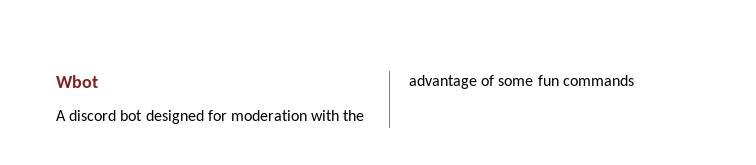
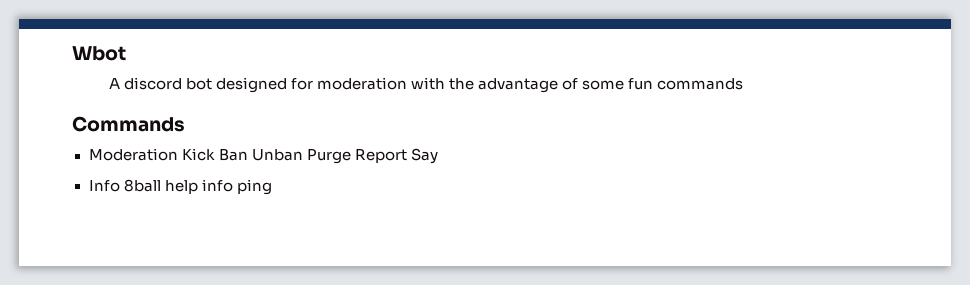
(634, 80) none -> [72,116,185,132] [88,148,438,164] [88,179,272,195] // Commands // Moderation Kick Ban Unban Purge Report Say // Info 8ball help info ping

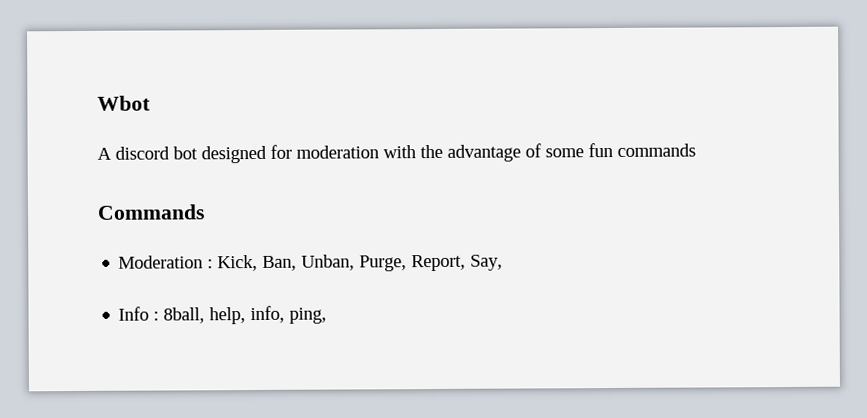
[181,148,438,164] [88,179,272,195] Kick Ban Unban Purge Report Say // Info 8ball help info ping -> [207,254,504,272] [118,305,328,325] : Kick, Ban, Unban, Purge, Report, Say, // Info : 8ball, help, info, ping,

